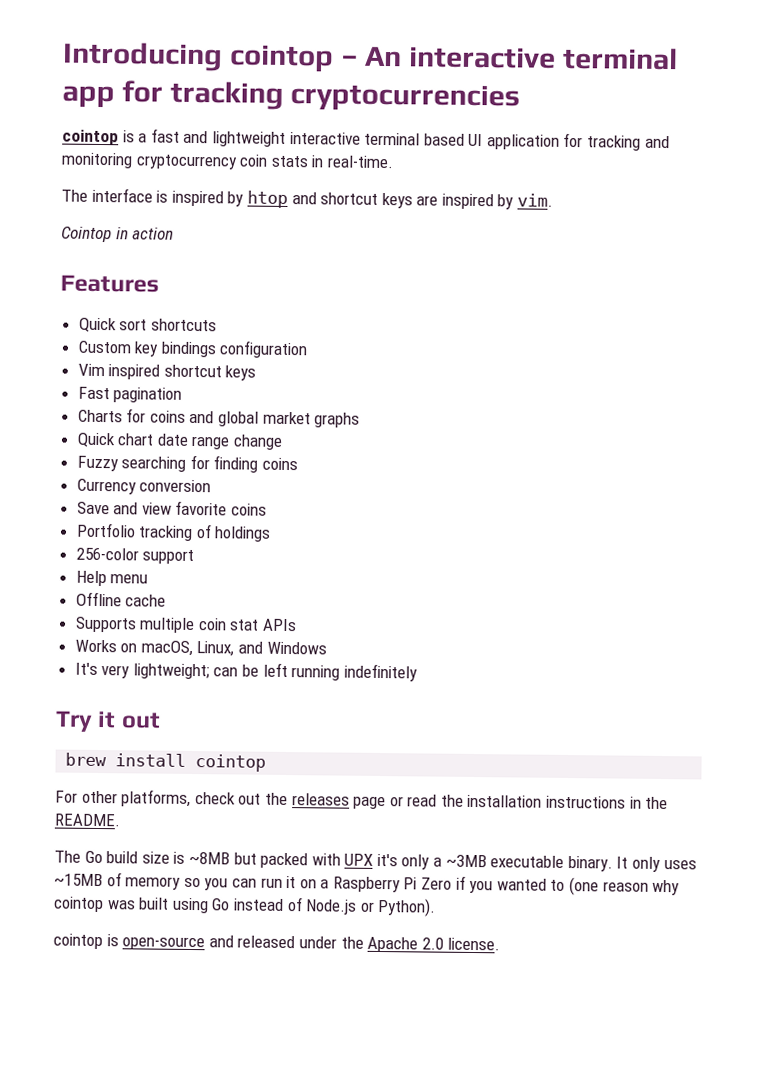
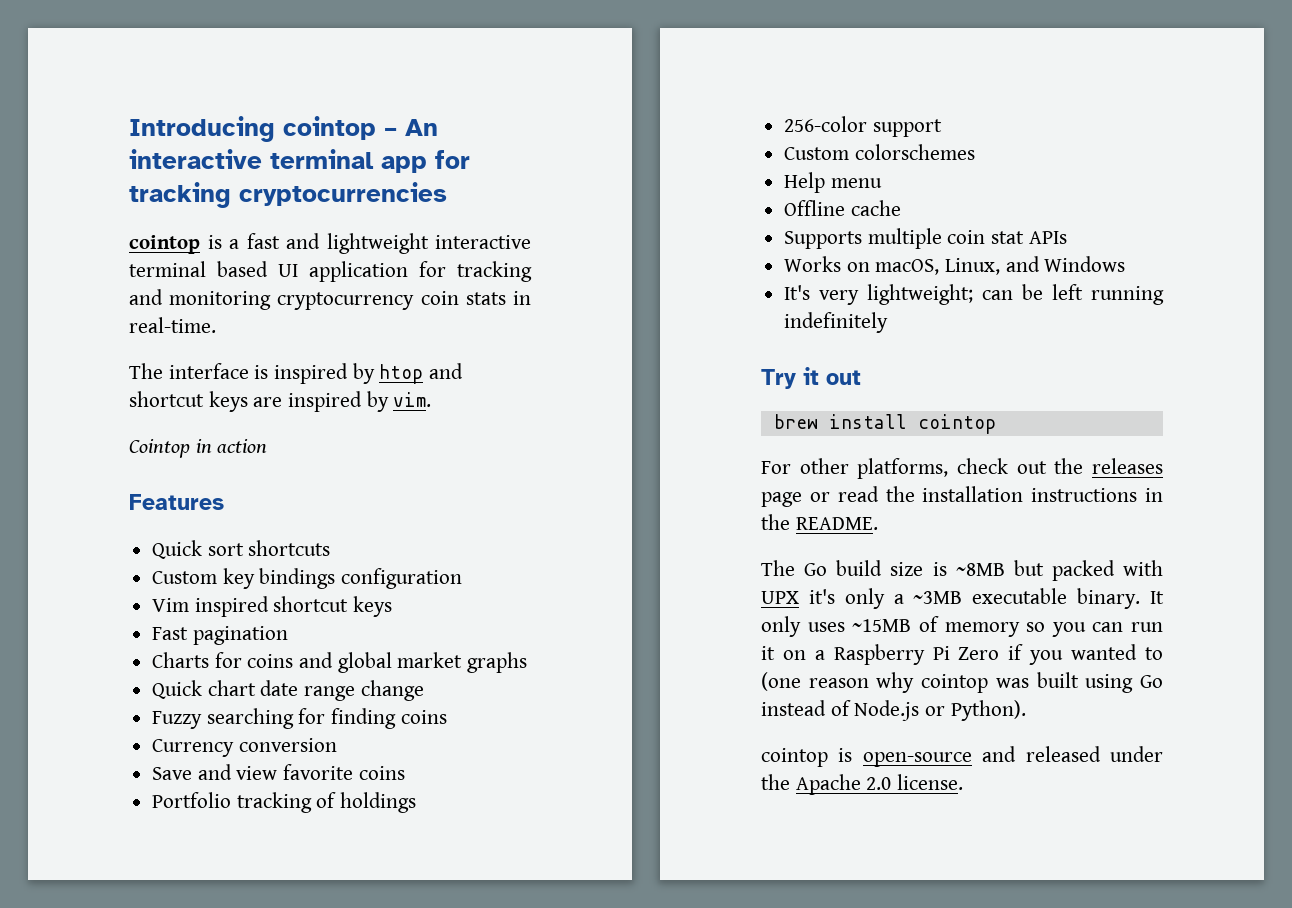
(195, 557) none -> [784,144,975,160] // Custom colorschemes

